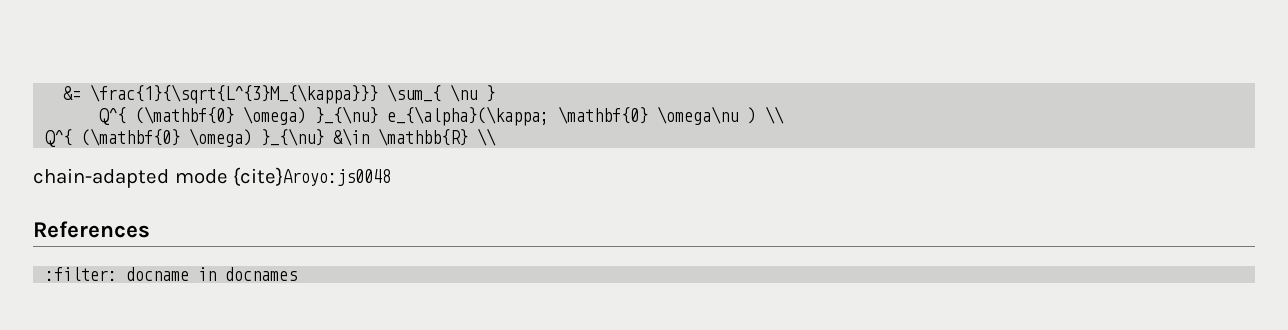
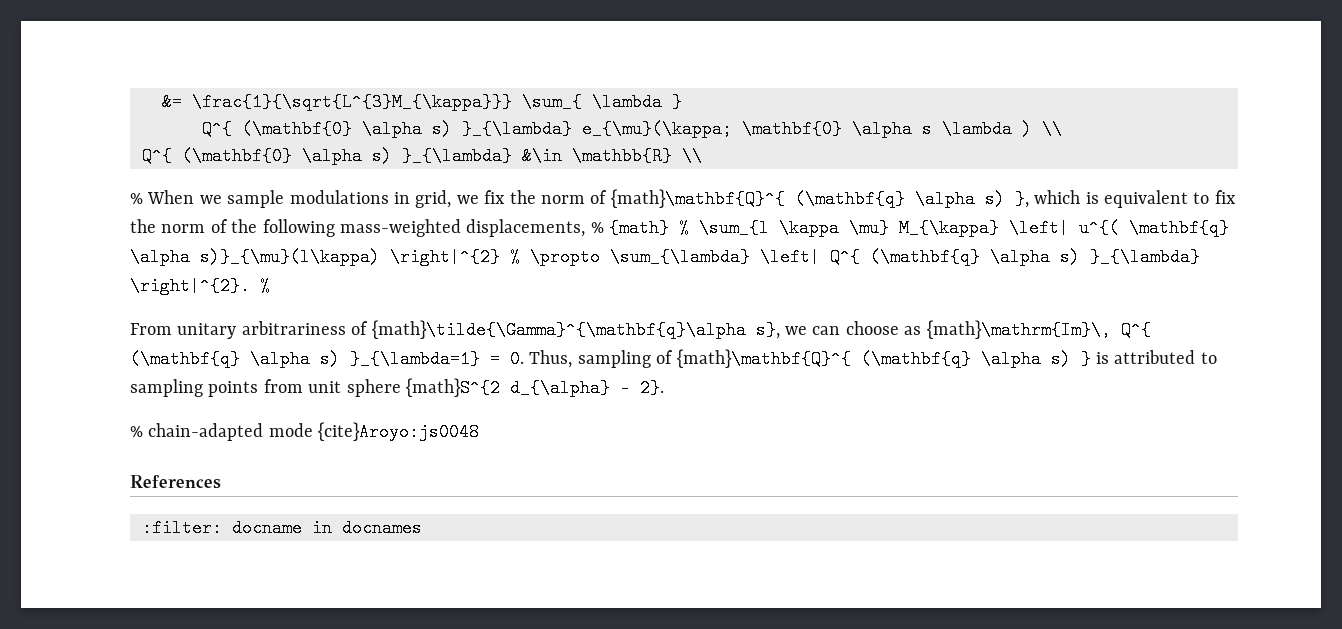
[450,84,478,102] \nu -> [592,93,662,111] \lambda
[243,106,739,126] \omega) }_{\nu} e_{\alpha}(\kappa; \mathbf{0} \omega\nu -> [362,120,1012,138] \alpha s) }_{\lambda} e_{\mu}(\kappa; \mathbf{0} \alpha s \lambda
[189,128,325,147] \omega) }_{\nu} -> [302,147,512,165] \alpha s) }_{\lambda}
(497, 137) none -> [130,189,1236,208] [130,219,1230,237] [130,248,1200,266] [130,277,270,295] [130,320,1151,339] [130,349,1217,368] [130,378,664,397] [130,426,143,437] % When we sample modulations in grid, we fix the norm of {math}\mathbf{Q}^{ (\mathbf{q} \alpha s) }, which is equivalent to fix the norm of the following mass-weighted displacements, % {math} % \sum_{l \kappa \mu} M_{\kappa} \left| u^{( \mathbf{q} \alpha s)}_{\mu}(l\kappa) \right|^{2} % \propto \sum_{\lambda} \left| Q^{ (\mathbf{q} \alpha s) }_{\lambda} \right|^{2}. % // From unitary arbitrariness of {math}\tilde{\Gamma}^{\mathbf{q}\alpha s}, we can choose as {math}\mathrm{Im}\, Q^{ (\mathbf{q} \alpha s) }_{\lambda=1} = 0. Thus, sampling of {math}\mathbf{Q}^{ (\mathbf{q} \alpha s) } is attributed to sampling points from unit sphere {math}S^{2 d_{\alpha} - 2}. // %

